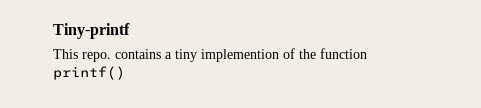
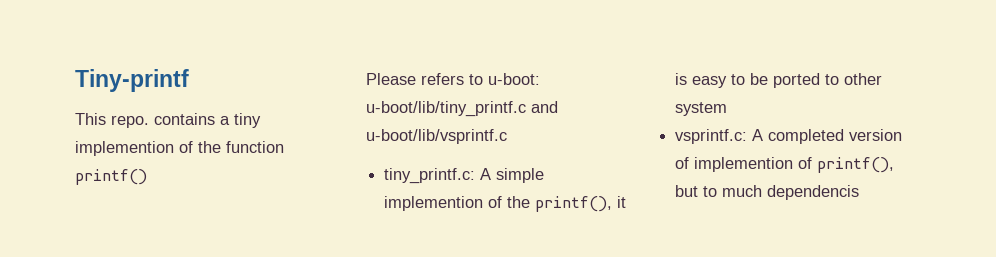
(125, 73) none -> [366,73,540,85] [366,101,558,117] [366,129,507,144] [384,168,545,184] [384,196,627,212] [675,73,883,88] [675,102,728,116] [675,129,903,144] [675,157,895,173] [675,185,860,200] // Please refers to u-boot: u-boot/lib/tiny_printf.c and u-boot/lib/vsprintf.c // tiny_printf.c: A simple implemention of the printf(), it is easy to be ported to other system // vsprintf.c: A completed version of implemention of printf(), but to much dependencis

